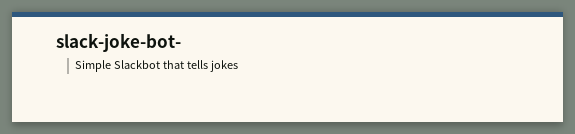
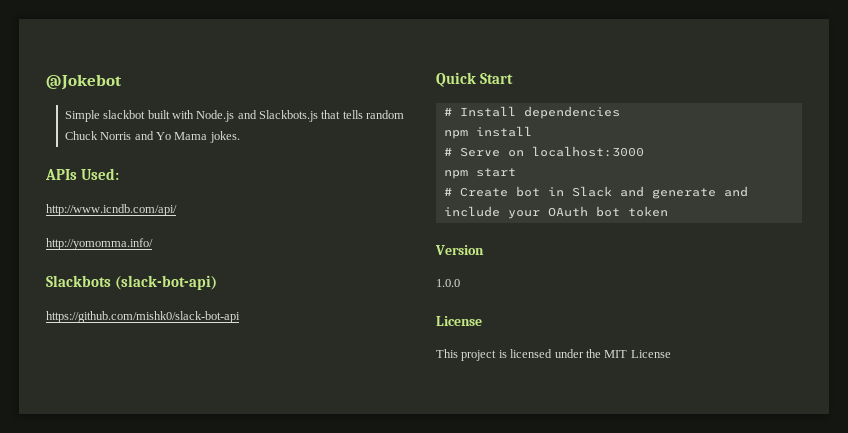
[56,33,181,52] slack-joke-bot- -> [46,74,122,90] @Jokebot
[114,60,239,72] Slackbot that tells jokes -> [103,110,405,122] [64,131,240,143] [45,168,120,180] [46,204,177,216] [46,238,153,250] [46,275,218,290] [46,311,240,323] [436,72,514,87] [443,106,620,119] [443,126,532,139] [443,146,644,157] [443,168,516,179] [443,186,748,199] [443,206,668,219] [435,245,484,255] [436,279,460,287] [436,316,482,326] [436,349,671,361] slackbot built with Node.js and Slackbots.js that tells random Chuck Norris and Yo Mama jokes. // APIs Used: // http://www.icndb.com/api/ // http://yomomma.info/ // Slackbots (slack-bot-api) // https://github.com/mishk0/slack-bot-api // Quick Start // # Install dependencies // npm install // # Serve on localhost:3000 // npm start // # Create bot in Slack and generate and include your OAuth bot token // Version // 1.0.0 // License // This project is licensed under the MIT License

